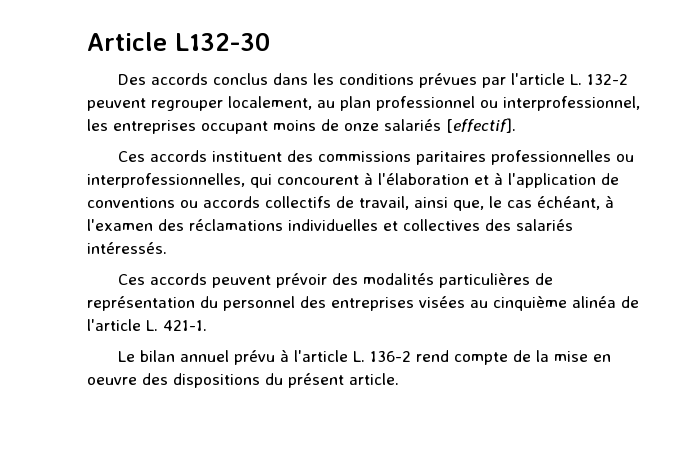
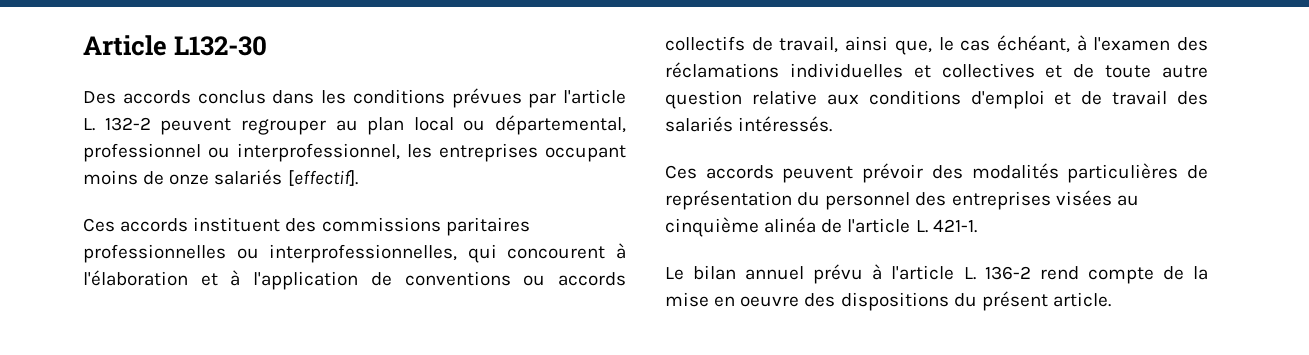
[228,96,312,110] localement, -> (326, 127) none
(371, 103) none -> [413,115,626,135] local ou départemental,
(480, 225) none -> [1045,64,1208,78] [665,90,1168,109] et de toute autre question relative aux conditions d'emploi et de travail

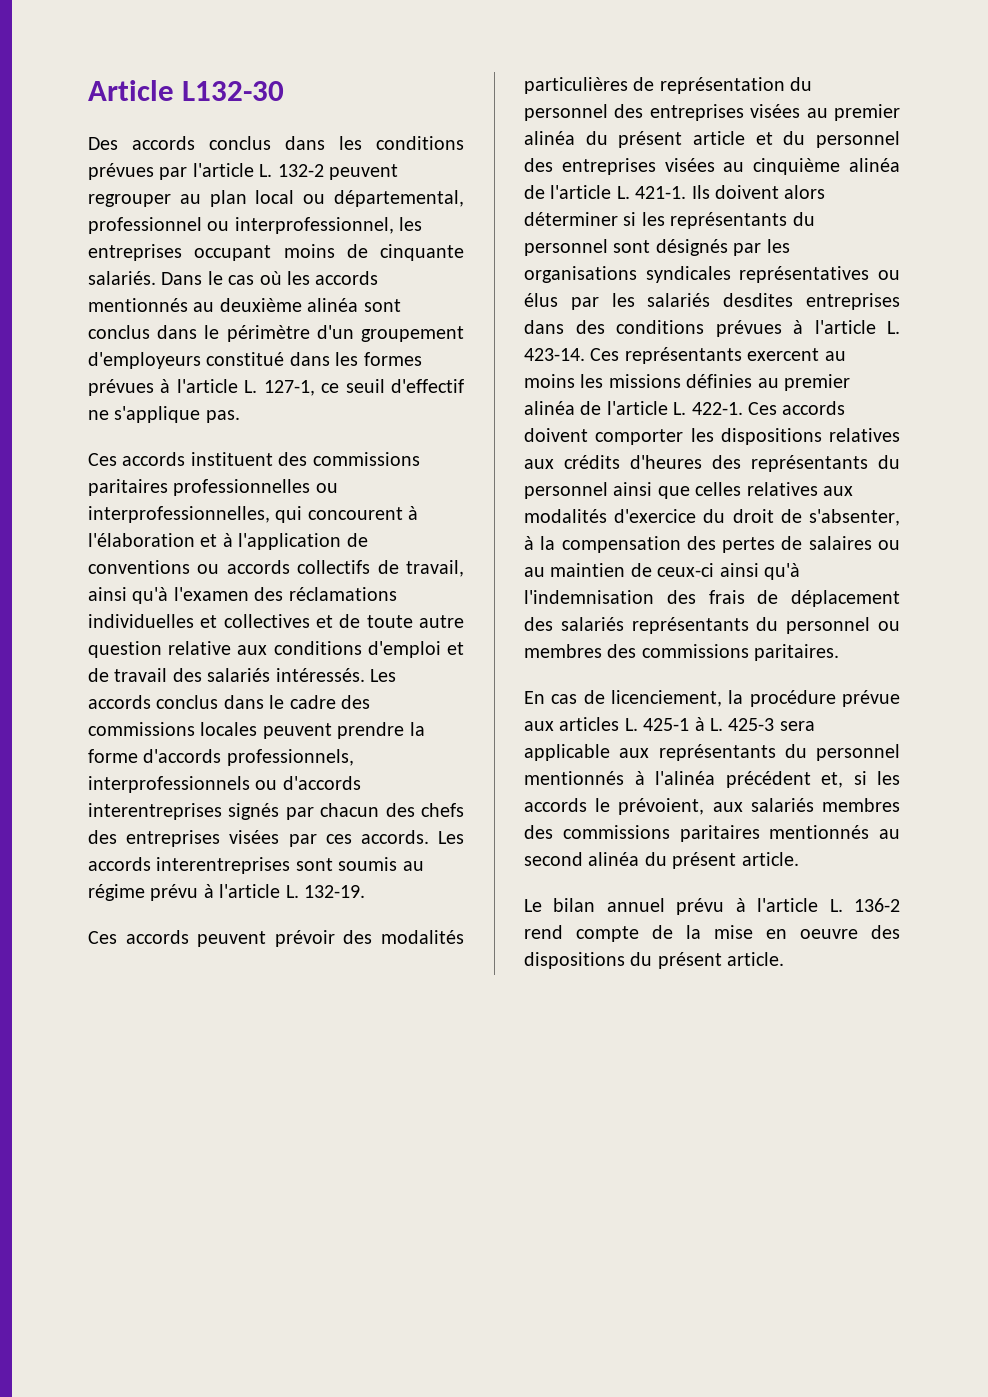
[169,169,358,186] onze salariés [effectif]. -> [380,244,464,261] [88,271,379,285] [88,298,401,312] [88,325,464,342] [88,352,422,369] [88,379,464,396] [88,406,240,423] cinquante salariés. Dans le cas où les accords mentionnés au deuxième alinéa sont conclus dans le périmètre d'un groupement d'employeurs constitué dans les formes prévues à l'article L. 127-1, ce seuil d'effectif ne s'applique pas.
[894,35,1087,55] que, le cas échéant, à -> [132,587,169,604] qu'à
(833, 124) none -> [370,669,396,682] [88,695,370,709] [88,722,425,739] [88,749,354,766] [88,776,361,793] [88,803,464,820] [88,830,465,847] [88,857,424,874] [88,884,365,901] Les accords conclus dans le cadre des commissions locales peuvent prendre la forme d'accords professionnels, interprofessionnels ou d'accords interentreprises signés par chacun des chefs des entreprises visées par ces accords. Les accords interentreprises sont soumis au régime prévu à l'article L. 132-19.
(1139, 200) none -> [834,104,900,121] [524,131,900,148] [524,158,745,175] premier alinéa du présent article et du personnel des entreprises visées au
(977, 226) none -> [691,185,826,199] [524,212,815,229] [524,239,790,256] [524,266,900,283] [524,293,900,310] [524,320,900,337] [524,347,846,364] [524,374,850,391] [524,401,846,415] [524,428,900,445] [524,455,900,472] [524,482,853,499] [524,509,900,526] [524,536,900,553] [524,563,800,580] [524,590,900,607] [524,617,900,634] [524,644,840,661] [524,690,900,707] [524,717,815,731] [524,744,900,761] [524,771,900,788] [524,798,900,815] [524,825,900,842] [524,852,799,869] Ils doivent alors déterminer si les représentants du personnel sont désignés par les organisations syndicales représentatives ou élus par les salariés desdites entreprises dans des conditions prévues à l'article L. 423-14. Ces représentants exercent au moins les missions définies au premier alinéa de l'article L. 422-1. Ces accords doivent comporter les dispositions relatives aux crédits d'heures des représentants du personnel ainsi que celles relatives aux modalités d'exercice du droit de s'absenter, à la compensation des pertes de salaires ou au maintien de ceux-ci ainsi qu'à l'indemnisation des frais de déplacement des salariés représentants du personnel ou membres des commissions paritaires. // En cas de licenciement, la procédure prévue aux articles L. 425-1 à L. 425-3 sera applicable aux représentants du personnel mentionnés à l'alinéa précédent et, si les accords le prévoient, aux salariés membres des commissions paritaires mentionnés au second alinéa du présent article.

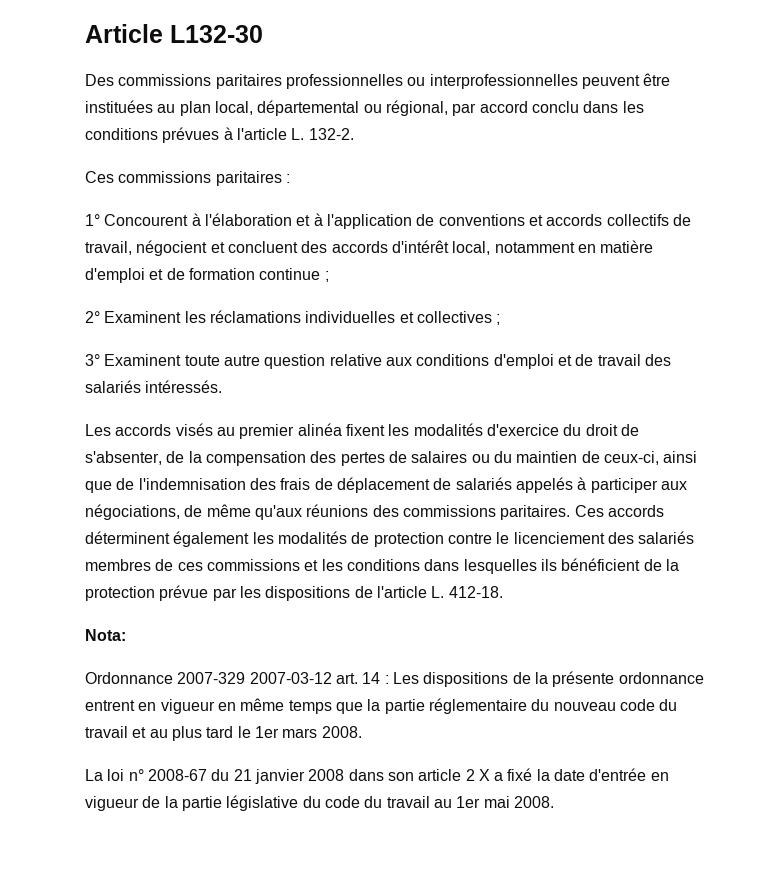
[132,136,464,150] [88,163,398,180] [88,190,464,207] [88,217,423,234] [88,244,464,261] [88,271,379,285] [88,298,401,312] [88,325,464,342] [88,352,422,369] [88,379,464,396] [88,406,240,423] [88,452,420,466] [88,479,338,496] [88,506,403,523] accords conclus dans les conditions prévues par l'article L. 132-2 peuvent regrouper au plan local ou départemental, professionnel ou interprofessionnel, les entreprises occupant moins de cinquante salariés. Dans le cas où les accords mentionnés au deuxième alinéa sont conclus dans le périmètre d'un groupement d'employeurs constitué dans les formes prévues à l'article L. 127-1, ce seuil d'effectif ne s'applique pas. // Ces accords instituent des commissions paritaires professionnelles ou interprofessionnelles, qui concourent -> [118,73,671,89] [85,100,644,116] [85,127,354,143] [85,171,290,186] [85,214,189,226] commissions paritaires professionnelles ou interprofessionnelles peuvent être instituées au plan local, départemental ou régional, par accord conclu dans les conditions prévues à l'article L. 132-2. // Ces commissions paritaires : // 1° Concourent
[197,564,220,574] ou -> [528,215,543,226] et
[88,587,284,604] ainsi qu'à l'examen des -> [136,240,654,256] [85,268,329,283] [85,311,206,323] négocient et concluent des accords d'intérêt local, notamment en matière d'emploi et de formation continue ; // 2° Examinent les
[316,614,361,628] et de -> [496,314,501,325] [85,354,182,366] ; // 3° Examinent
[370,669,396,682] [88,695,370,709] [88,722,425,739] [88,749,354,766] [88,776,361,793] [88,803,464,820] [88,830,465,847] [88,857,424,874] [88,884,365,901] [88,930,464,947] [524,77,813,94] [524,104,900,121] [524,131,900,148] [524,158,900,175] [524,185,826,199] [524,212,815,229] [524,239,790,256] [524,266,900,283] [524,293,900,310] [524,320,900,337] [524,347,846,364] [524,374,850,391] [524,401,846,415] [524,428,900,445] [524,455,900,472] [524,482,853,499] Les accords conclus dans le cadre des commissions locales peuvent prendre la forme d'accords professionnels, interprofessionnels ou d'accords interentreprises signés par chacun des chefs des entreprises visées par ces accords. Les accords interentreprises sont soumis au régime prévu à l'article L. 132-19. // Ces accords peuvent prévoir des modalités particulières de représentation du personnel des entreprises visées au premier alinéa du présent article et du personnel des entreprises visées au cinquième alinéa de l'article L. 421-1. Ils doivent alors déterminer si les représentants du personnel sont désignés par les organisations syndicales représentatives ou élus par les salariés desdites entreprises dans des conditions prévues à l'article L. 423-14. Ces représentants exercent au moins les missions définies au premier alinéa de l'article L. 422-1. Ces accords doivent comporter les dispositions relatives aux crédits d'heures des représentants du personnel ainsi que celles relatives aux -> [85,423,410,439] // Les accords visés au premier alinéa fixent les
[524,536,534,550] à -> [166,451,185,463] de
[524,567,545,577] au -> [493,451,512,463] du
[657,563,800,580] ceux-ci ainsi qu'à -> [603,451,698,465] [85,478,135,493] ceux-ci, ainsi que de
[524,617,900,634] [524,644,840,661] [524,690,900,707] [524,717,815,731] [524,744,900,761] [524,771,900,788] [524,798,900,815] [524,825,900,842] [524,852,799,869] [524,898,900,915] [524,925,900,942] [524,952,785,969] des salariés représentants du personnel ou membres des commissions paritaires. // En cas de licenciement, la procédure prévue aux articles L. 425-1 à L. 425-3 sera applicable aux représentants du personnel mentionnés à l'alinéa précédent et, si les accords le prévoient, aux salariés membres des commissions paritaires mentionnés au second alinéa du présent article. // Le bilan annuel prévu à l'article L. 136-2 rend compte de la mise en oeuvre des dispositions du présent article. -> [433,477,687,493] [85,504,664,520] [85,531,695,547] [85,558,679,574] [85,585,503,601] [85,629,126,641] [85,671,704,687] [85,698,678,714] [85,726,362,741] [85,768,669,784] [85,795,554,811] de salariés appelés à participer aux négociations, de même qu'aux réunions des commissions paritaires. Ces accords déterminent également les modalités de protection contre le licenciement des salariés membres de ces commissions et les conditions dans lesquelles ils bénéficient de la protection prévue par les dispositions de l'article L. 412-18. // Nota: // Ordonnance 2007-329 2007-03-12 art. 14 : Les dispositions de la présente ordonnance entrent en vigueur en même temps que la partie réglementaire du nouveau code du travail et au plus tard le 1er mars 2008. // La loi n° 2008-67 du 21 janvier 2008 dans son article 2 X a fixé la date d'entrée en vigueur de la partie législative du code du travail au 1er mai 2008.

